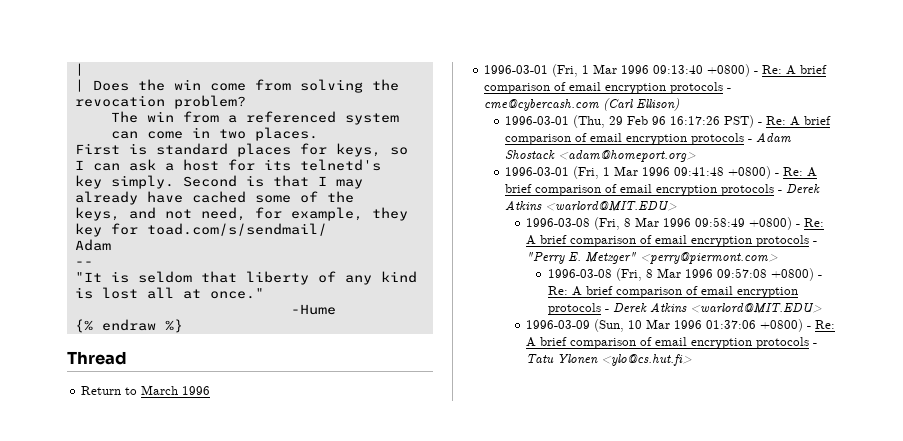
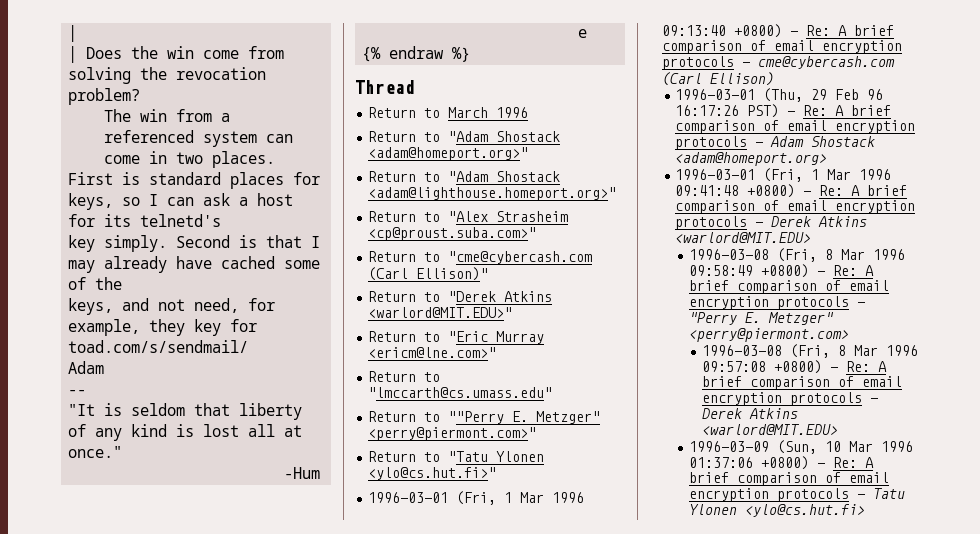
(211, 390) none -> [368,131,561,142] [368,147,529,161] [368,171,561,182] [368,187,617,201] [368,211,569,222] [368,227,537,241] [368,251,593,264] [368,267,489,281] [368,291,553,302] [368,307,513,318] [368,331,545,344] [368,347,497,358] [368,371,441,382] [368,387,553,398] [368,411,601,424] [368,427,537,441] [368,451,545,462] [368,467,497,480] // Return to "Adam Shostack <adam@homeport.org>" // Return to "Adam Shostack <adam@lighthouse.homeport.org>" // Return to "Alex Strasheim <cp@proust.suba.com>" // Return to "cme@cybercash.com (Carl Ellison)" // Return to "Derek Atkins <warlord@MIT.EDU>" // Return to "Eric Murray <ericm@lne.com>" // Return to "lmccarth@cs.umass.edu" // Return to ""Perry E. Metzger" <perry@piermont.com>" // Return to "Tatu Ylonen <ylo@cs.hut.fi>"

